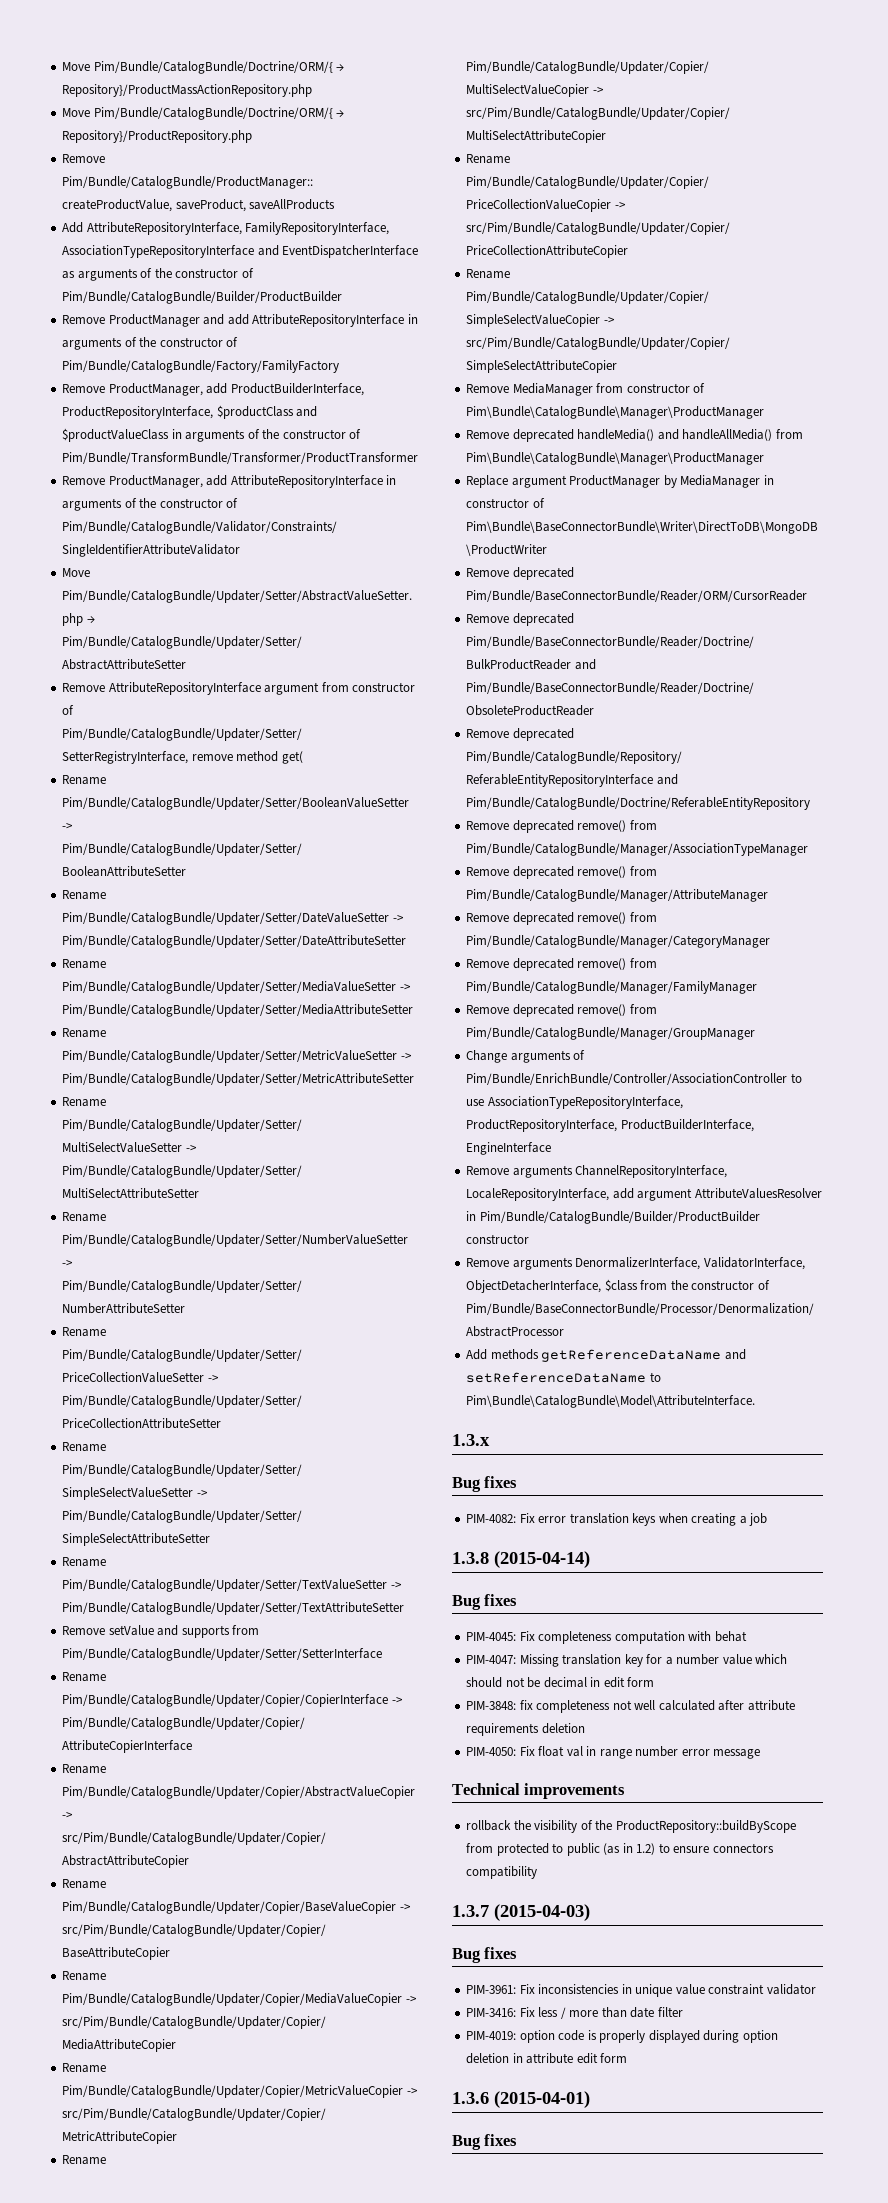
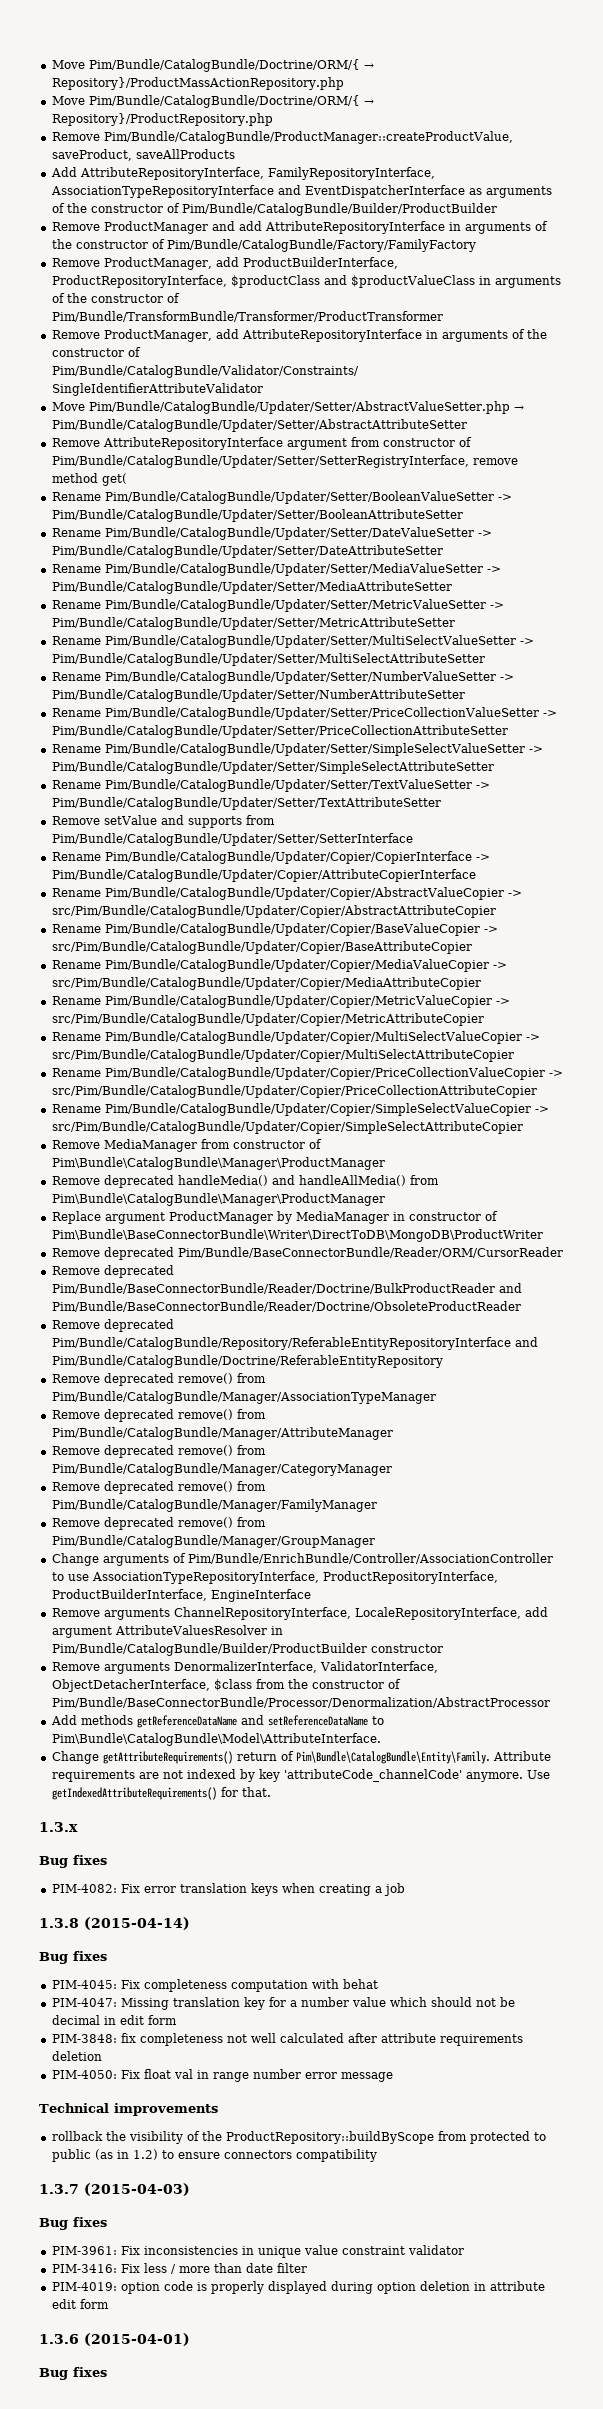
(756, 1401) none -> [51,1751,551,1764] [51,1769,550,1782] [51,1787,271,1800] // Change getAttributeRequirements() return of Pim\Bundle\CatalogBundle\Entity\Family. Attribute requirements are not indexed by key 'attributeCode_channelCode' anymore. Use getIndexedAttributeRequirements() for that.

